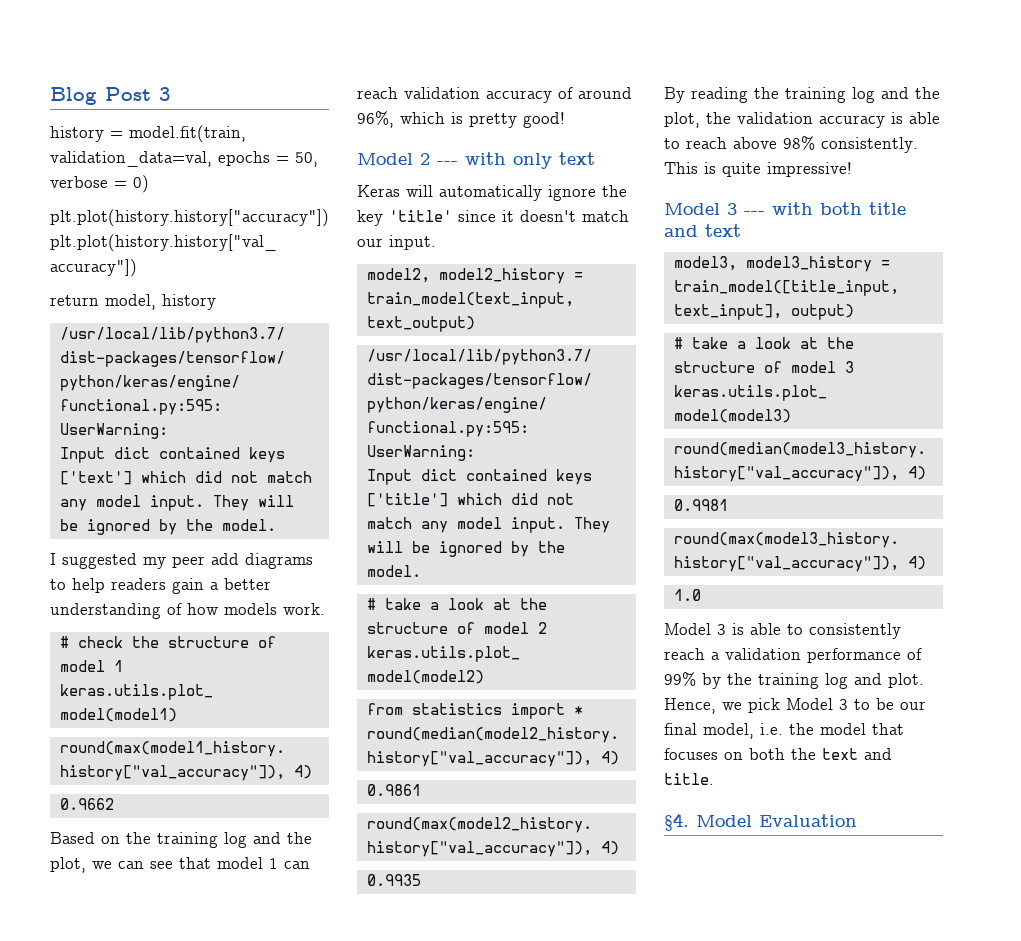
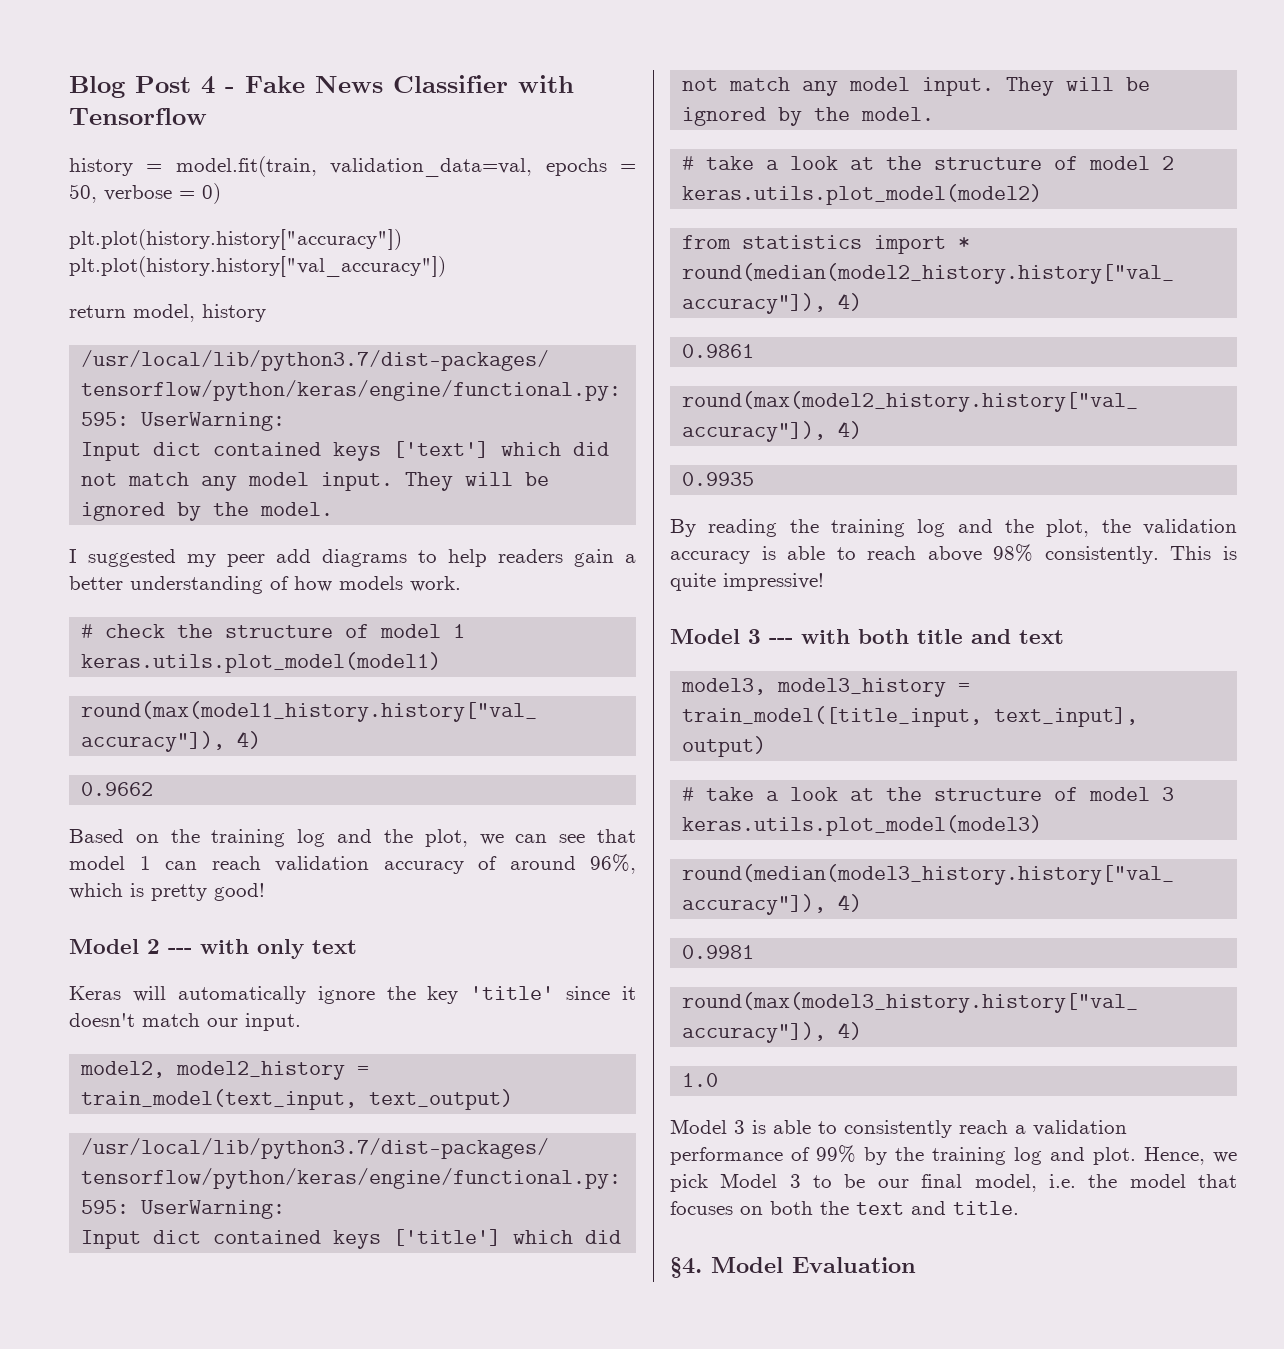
[159,87,171,101] 3 -> [201,75,574,94] [69,108,207,125] 4 - Fake News Classifier with Tensorflow

